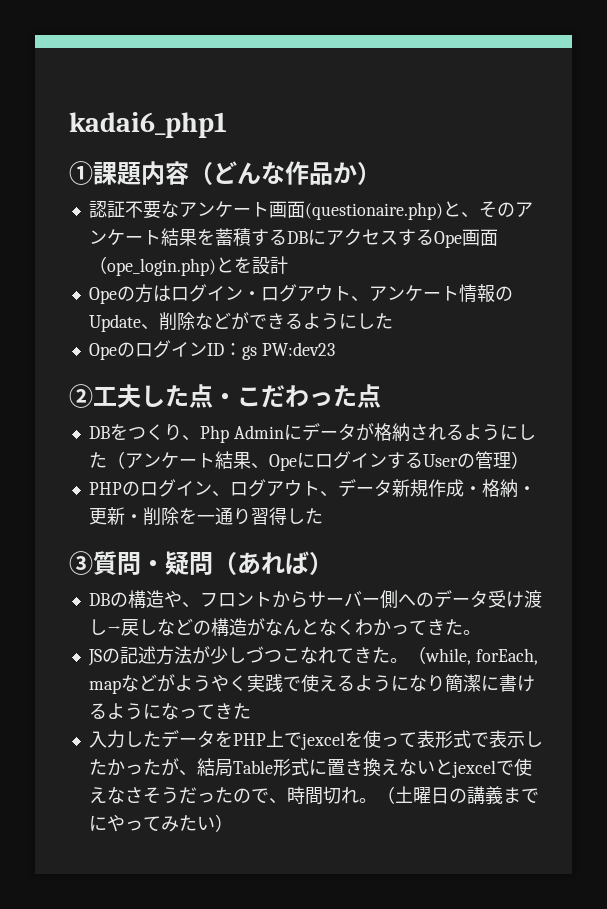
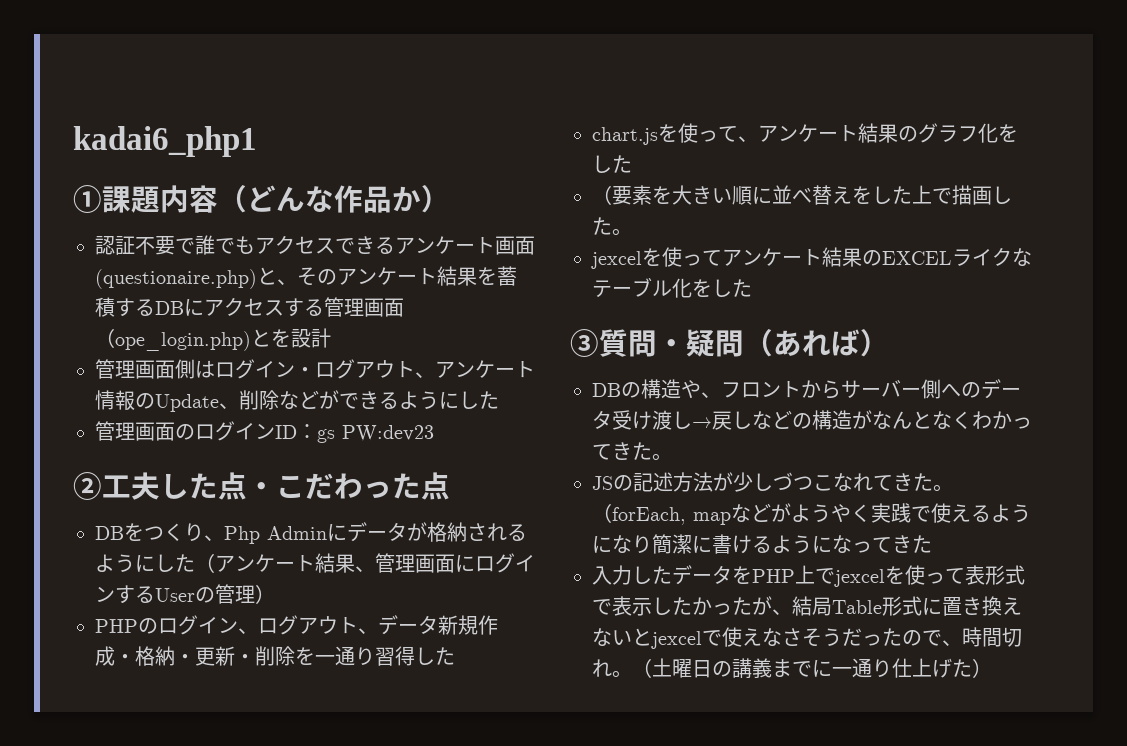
[160,201,179,218] な -> [175,235,395,255] で誰でもアクセスできる
[433,231,462,248] Ope -> [324,297,364,317] 管理
[88,284,153,304] Opeの方 -> [95,359,195,379] 管理画面側
[88,343,117,360] Ope -> [95,421,175,441] 管理画面
[268,454,297,471] Ope -> [375,553,455,573] 管理画面
(323, 516) none -> [592,123,1018,145] [592,155,632,173] [592,185,1012,205] [592,217,632,236] [591,247,1032,269] [592,277,752,298] // chart.jsを使って、アンケート結果のグラフ化をした // （要素を大きい順に並べ替えをした上で描画した。 // jexcelを使ってアンケート結果のEXCELライクなテーブル化をした
[424,648,471,665] while, -> (612, 513) none
[106,814,215,832] やってみたい -> [832,658,972,678] 一通り仕上げた

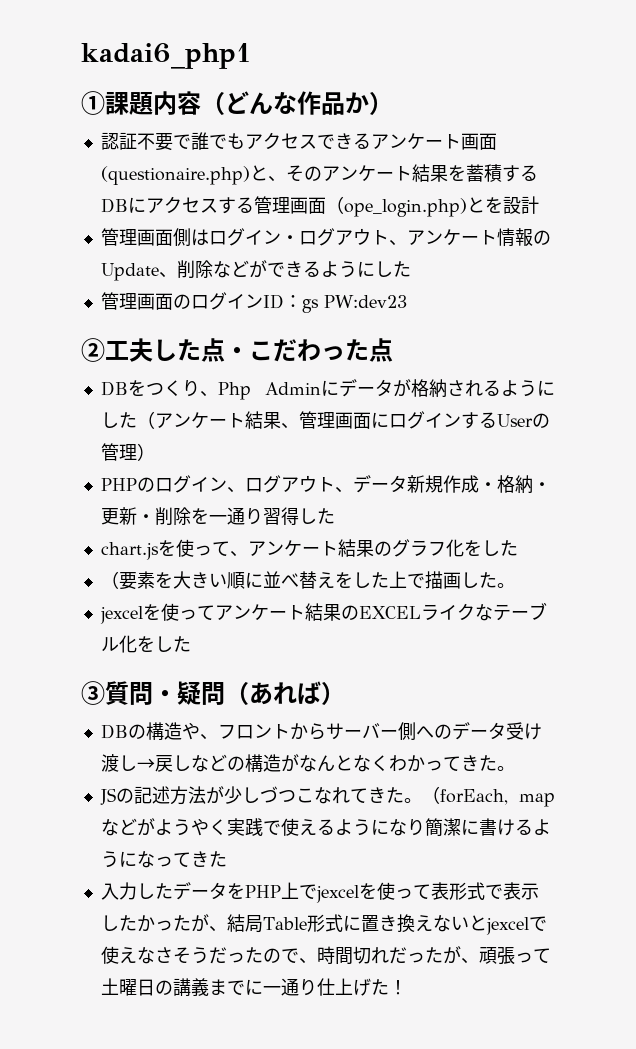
[612,658,652,678] 。（ -> [388,946,551,965] だったが、頑張って
[972,658,992,678] ） -> [388,980,407,995] ！

